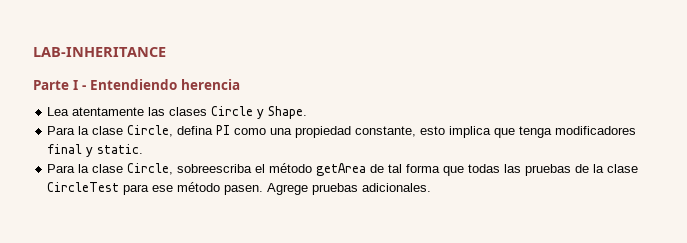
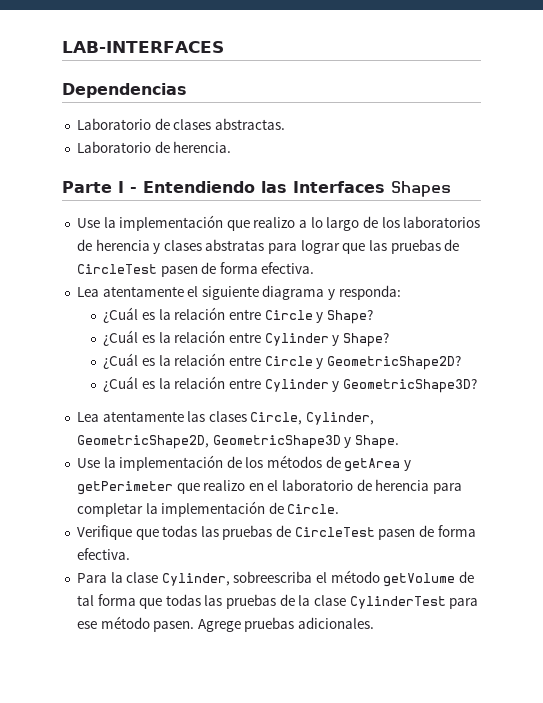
[33,47,166,57] [33,79,240,90] [47,106,308,119] [47,125,637,138] [47,144,144,157] [47,163,174,175] LAB-INHERITANCE // Parte I - Entendiendo herencia // Lea atentamente las clases Circle y Shape. // Para la clase Circle, defina PI como una propiedad constante, esto implica que tenga modificadores final y static. // Para la clase Circle, -> [62,41,224,53] [62,83,187,98] [76,118,285,130] [76,141,232,153] [62,181,451,197] [76,215,481,231] [76,239,460,254] [76,262,315,277] [76,285,401,300] [103,307,373,324] [103,330,389,347] [103,353,461,370] [103,376,477,393] [76,411,375,425] [76,435,399,449] [76,455,412,472] [76,479,463,495] [76,501,340,517] [76,525,476,540] [76,548,130,560] [76,572,230,586] LAB-INTERFACES // Dependencias // Laboratorio de clases abstractas. // Laboratorio de herencia. // Parte I - Entendiendo las Interfaces Shapes // Use la implementación que realizo a lo largo de los laboratorios de herencia y clases abstratas para lograr que las pruebas de CircleTest pasen de forma efectiva. // Lea atentamente el siguiente diagrama y responda: // ¿Cuál es la relación entre Circle y Shape? // ¿Cuál es la relación entre Cylinder y Shape? // ¿Cuál es la relación entre Circle y GeometricShape2D? // ¿Cuál es la relación entre Cylinder y GeometricShape3D? // Lea atentamente las clases Circle, Cylinder, GeometricShape2D, GeometricShape3D y Shape. // Use la implementación de los métodos de getArea y getPerimeter que realizo en el laboratorio de herencia para completar la implementación de Circle. // Verifique que todas las pruebas de CircleTest pasen de forma efectiva. // Para la clase Cylinder,
[316,163,367,176] getArea -> [383,573,456,587] getVolume
[47,182,120,192] CircleTest -> [349,596,446,609] CylinderTest

